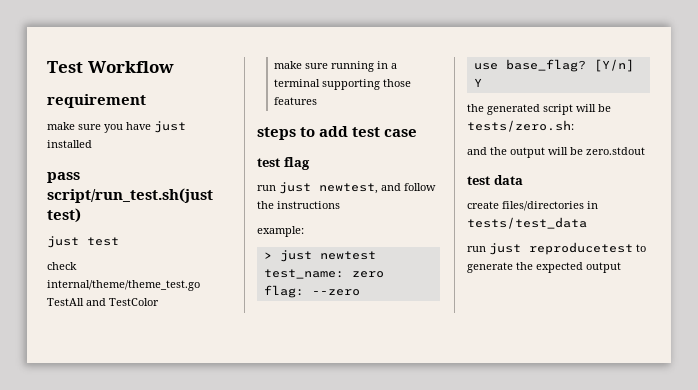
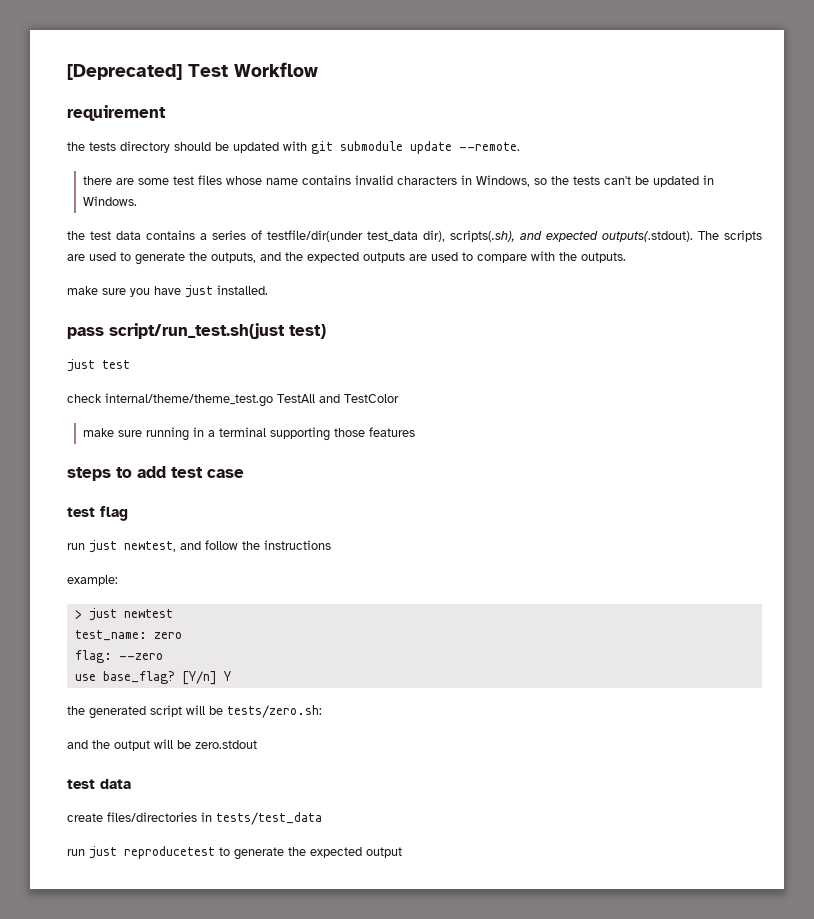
(47, 67) none -> [67,64,182,80] [Deprecated]
(146, 101) none -> [67,141,520,154] [83,175,715,187] [83,196,138,206] [67,230,762,242] [67,251,626,265] // the tests directory should be updated with git submodule update --remote. // there are some test files whose name contains invalid characters in Windows, so the tests can't be updated in Windows. // the test data contains a series of testfile/dir(under test_data dir), scripts(.sh), and expected outputs(.stdout). The scripts are used to generate the outputs, and the expected outputs are used to compare with the outputs.
[47,140,92,148] installed -> [217,285,268,295] installed.

